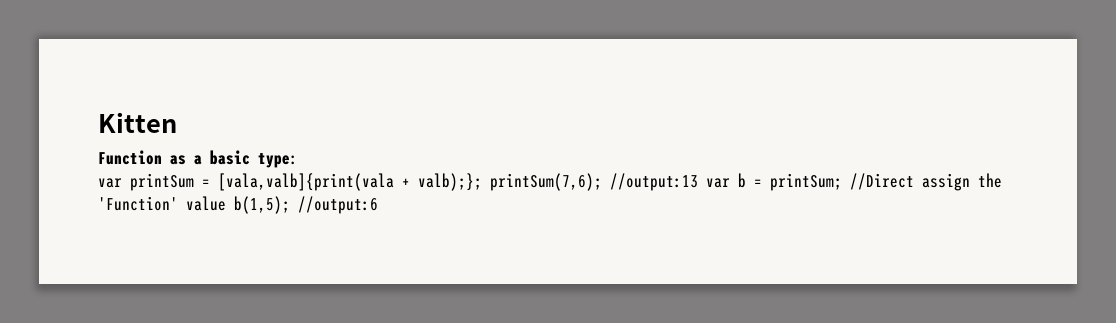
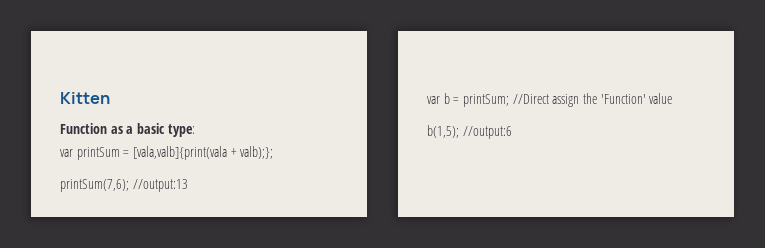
(482, 182) none -> (274, 152) //
(698, 182) none -> (188, 185) //
(226, 203) none -> (673, 98) //

